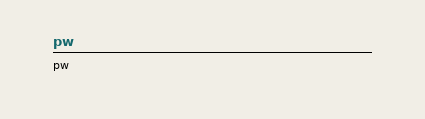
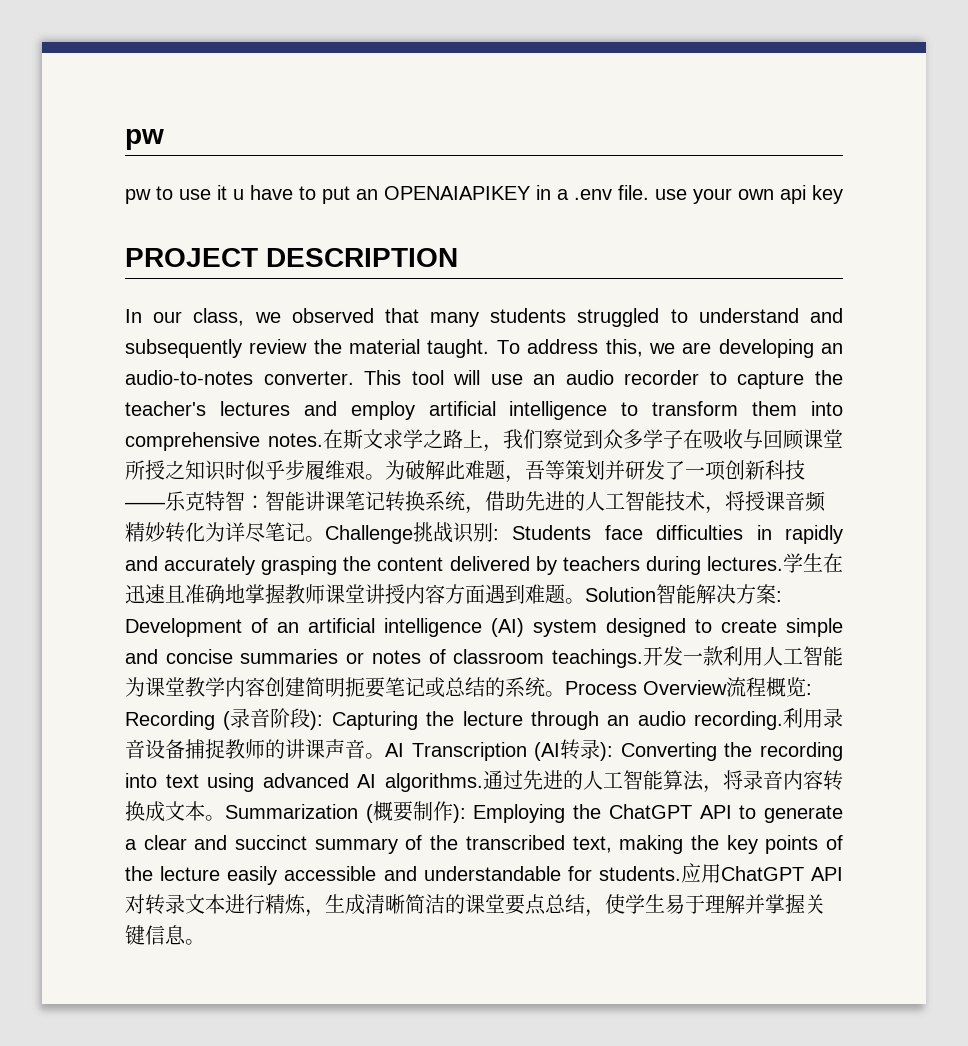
(69, 67) none -> [156,185,843,204] [125,248,458,267] [125,308,843,327] [125,339,844,358] [125,370,843,389] [125,401,844,420] [125,429,843,452] [125,460,805,483] [125,491,826,514] [125,522,843,544] [125,553,843,575] [125,584,782,604] [125,618,843,637] [125,646,843,668] [125,677,812,698] [125,708,843,730] [125,739,844,761] [125,770,843,793] [125,801,843,823] [125,835,844,854] [125,863,843,885] [125,894,825,917] [125,925,205,945] to use it u have to put an OPENAIAPIKEY in a .env file. use your own api key // PROJECT DESCRIPTION // In our class, we observed that many students struggled to understand and subsequently review the material taught. To address this, we are developing an audio-to-notes converter. This tool will use an audio recorder to capture the teacher's lectures and employ artificial intelligence to transform them into comprehensive notes.在斯文求学之路上，我们察觉到众多学子在吸收与回顾课堂所授之知识时似乎步履维艰。为破解此难题，吾等策划并研发了一项创新科技——乐克特智：智能讲课笔记转换系统，借助先进的人工智能技术，将授课音频精妙转化为详尽笔记。Challenge挑战识别: Students face difficulties in rapidly and accurately grasping the content delivered by teachers during lectures.学生在迅速且准确地掌握教师课堂讲授内容方面遇到难题。Solution智能解决方案: Development of an artificial intelligence (AI) system designed to create simple and concise summaries or notes of classroom teachings.开发一款利用人工智能为课堂教学内容创建简明扼要笔记或总结的系统。Process Overview流程概览: Recording (录音阶段): Capturing the lecture through an audio recording.利用录音设备捕捉教师的讲课声音。AI Transcription (AI转录): Converting the recording into text using advanced AI algorithms.通过先进的人工智能算法，将录音内容转换成文本。Summarization (概要制作): Employing the ChatGPT API to generate a clear and succinct summary of the transcribed text, making the key points of the lecture easily accessible and understandable for students.应用ChatGPT API对转录文本进行精炼，生成清晰简洁的课堂要点总结，使学生易于理解并掌握关键信息。

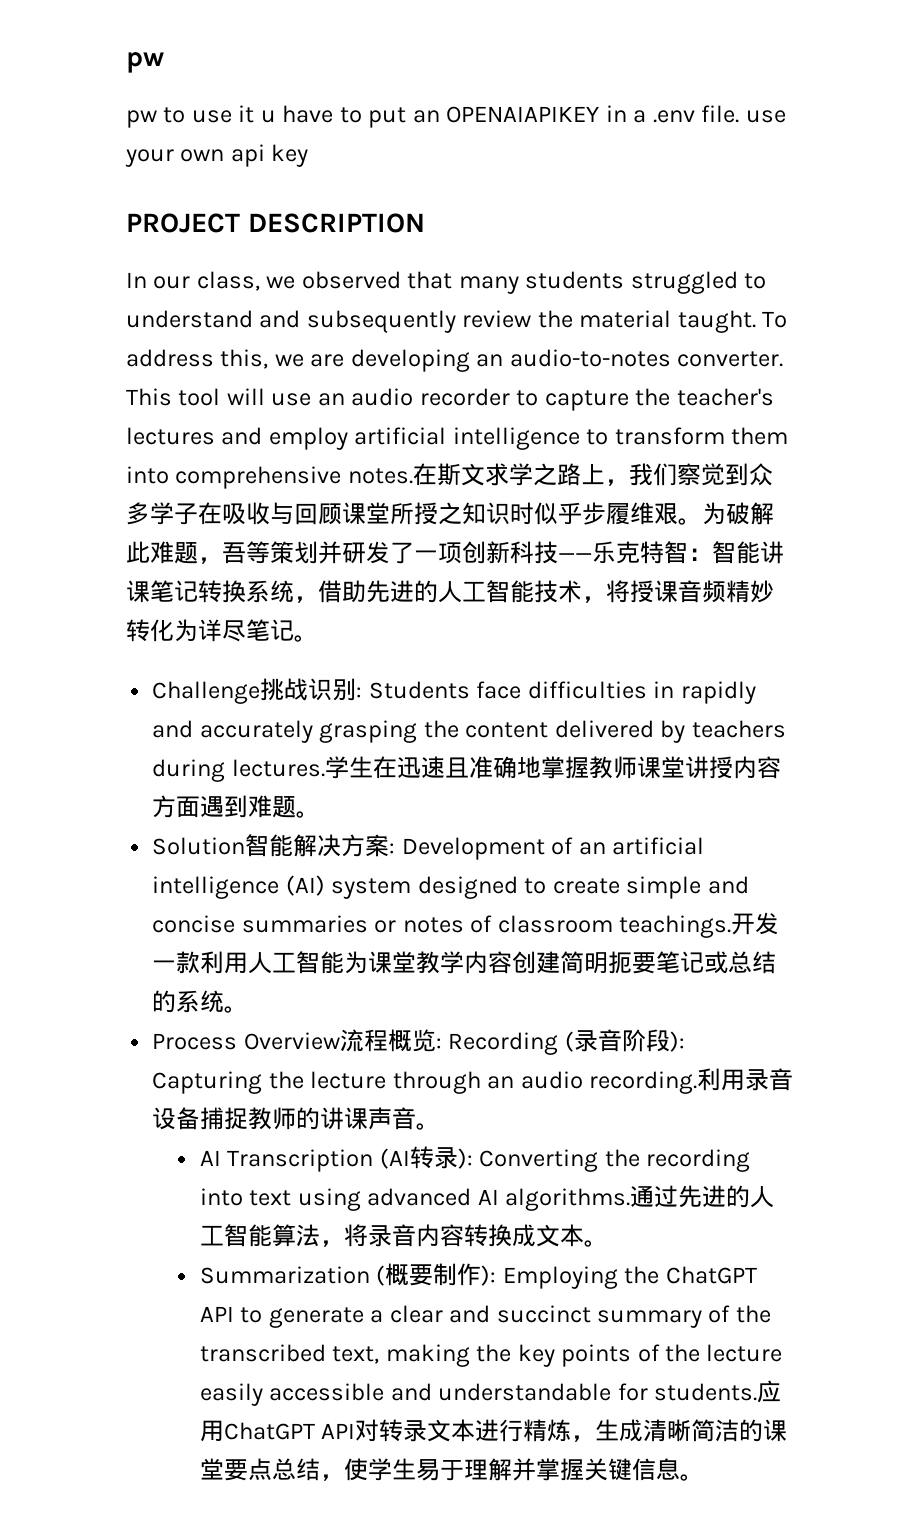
(325, 539) none -> (318, 638) //
(585, 601) none -> (321, 814) //
(565, 694) none -> (249, 1009) //
(385, 756) none -> (441, 1126) //
(225, 818) none -> (608, 1243) //

